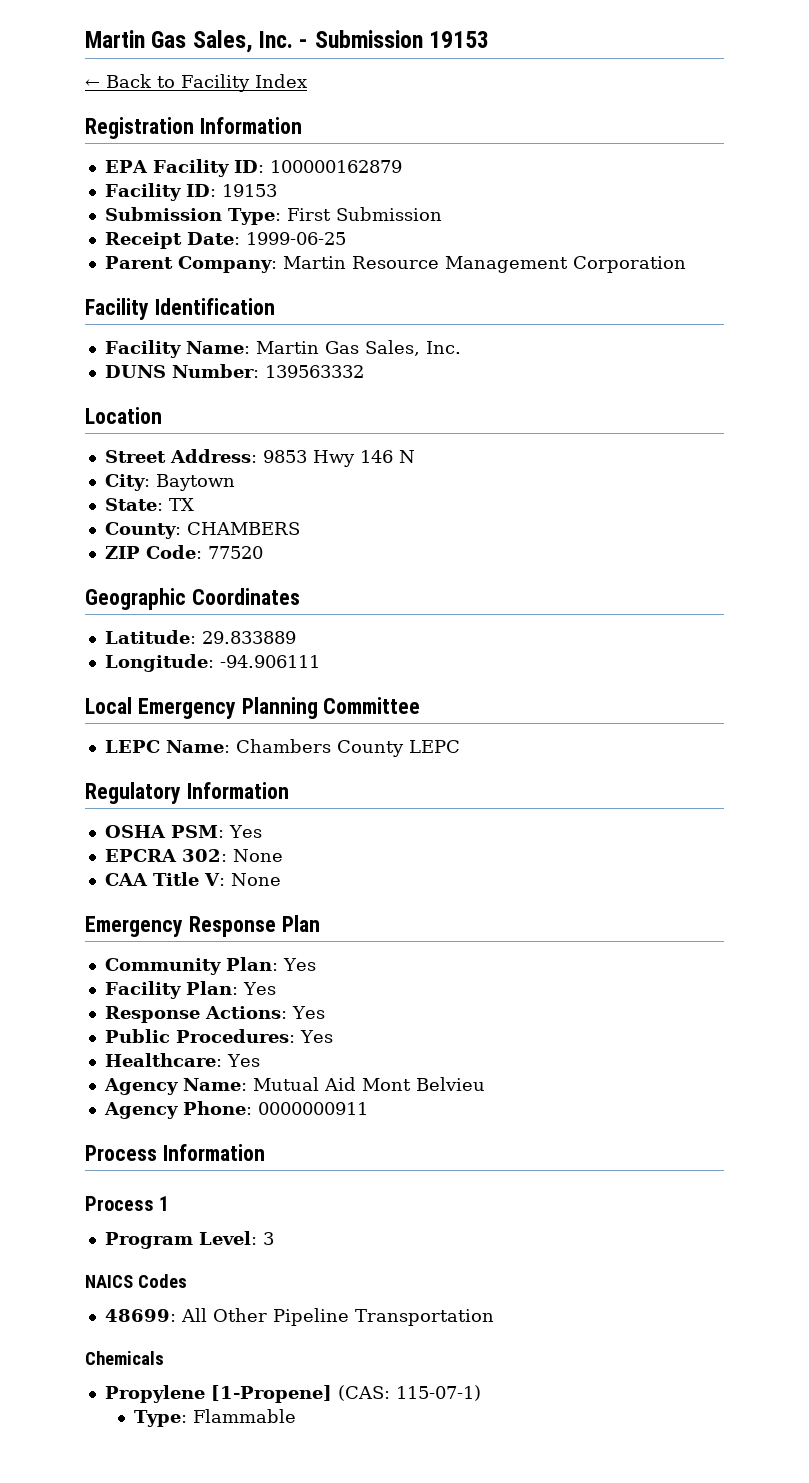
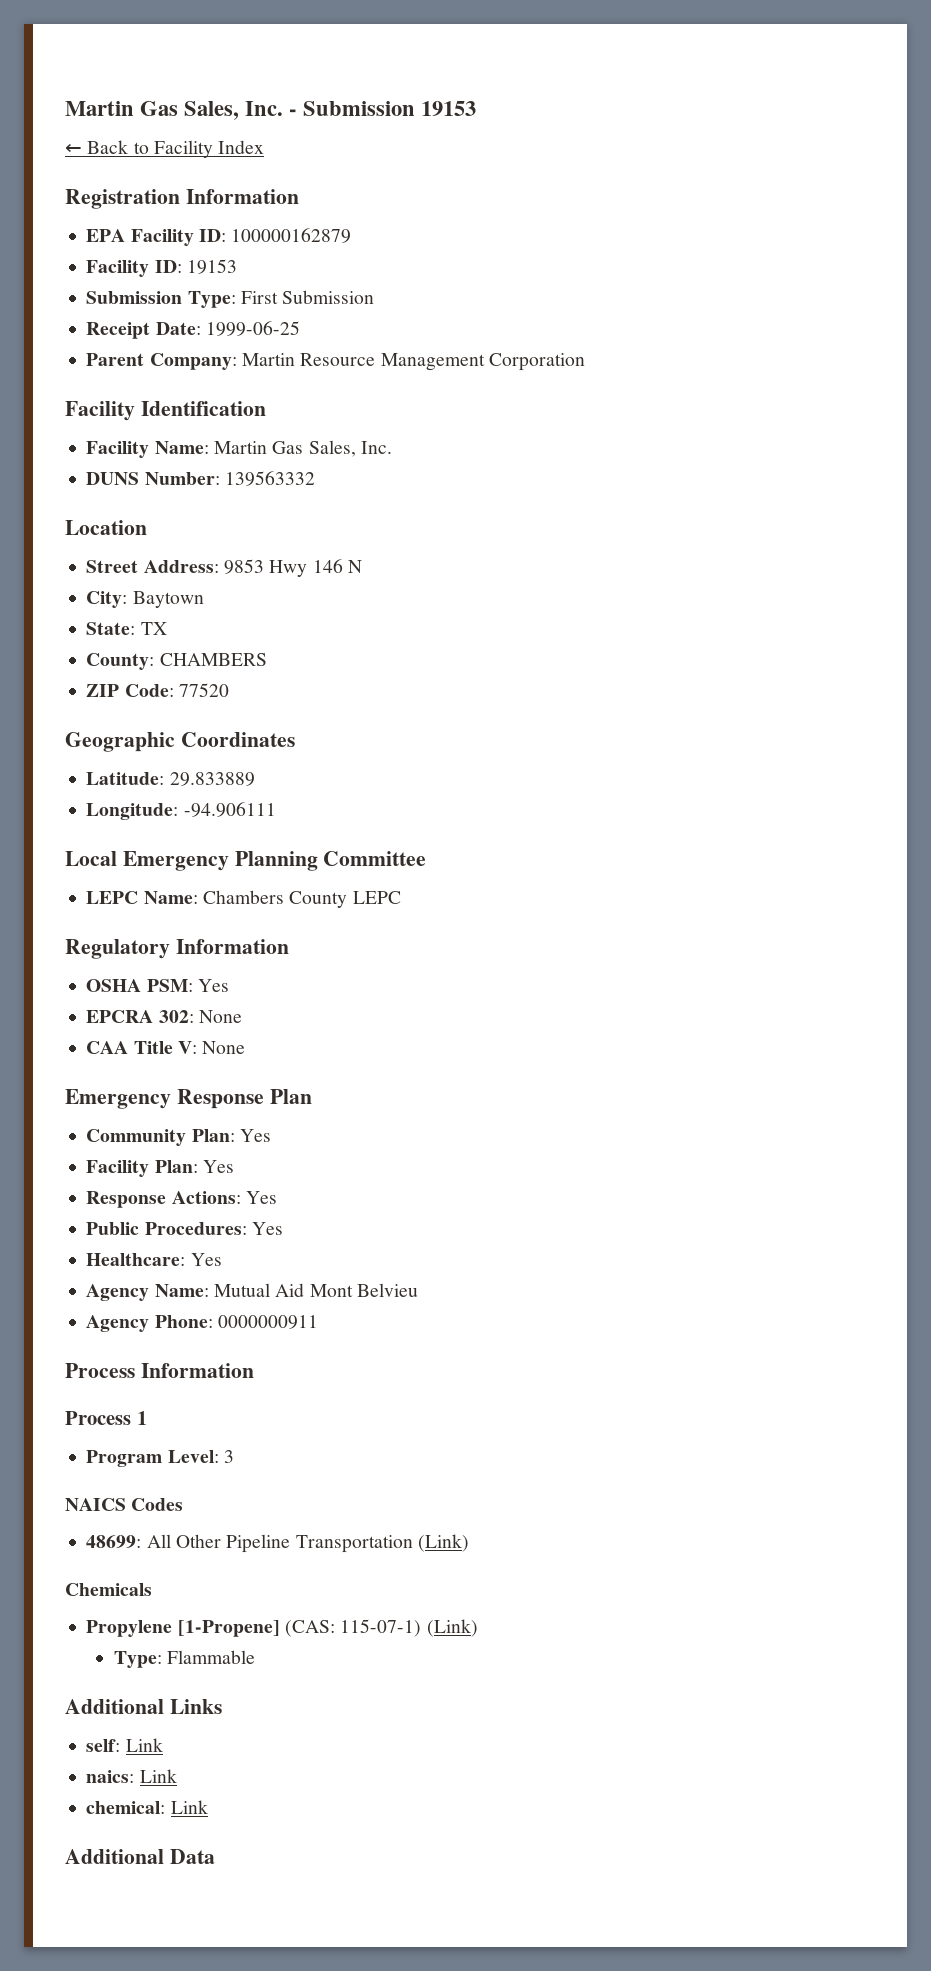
(494, 1317) none -> [417,1534,469,1552] (Link)
(481, 1393) none -> [426,1619,478,1637] (Link)
(297, 1416) none -> [65,1699,222,1714] [86,1738,163,1752] [86,1769,177,1783] [86,1800,208,1814] [65,1849,215,1864] // Additional Links // self: Link // naics: Link // chemical: Link // Additional Data

